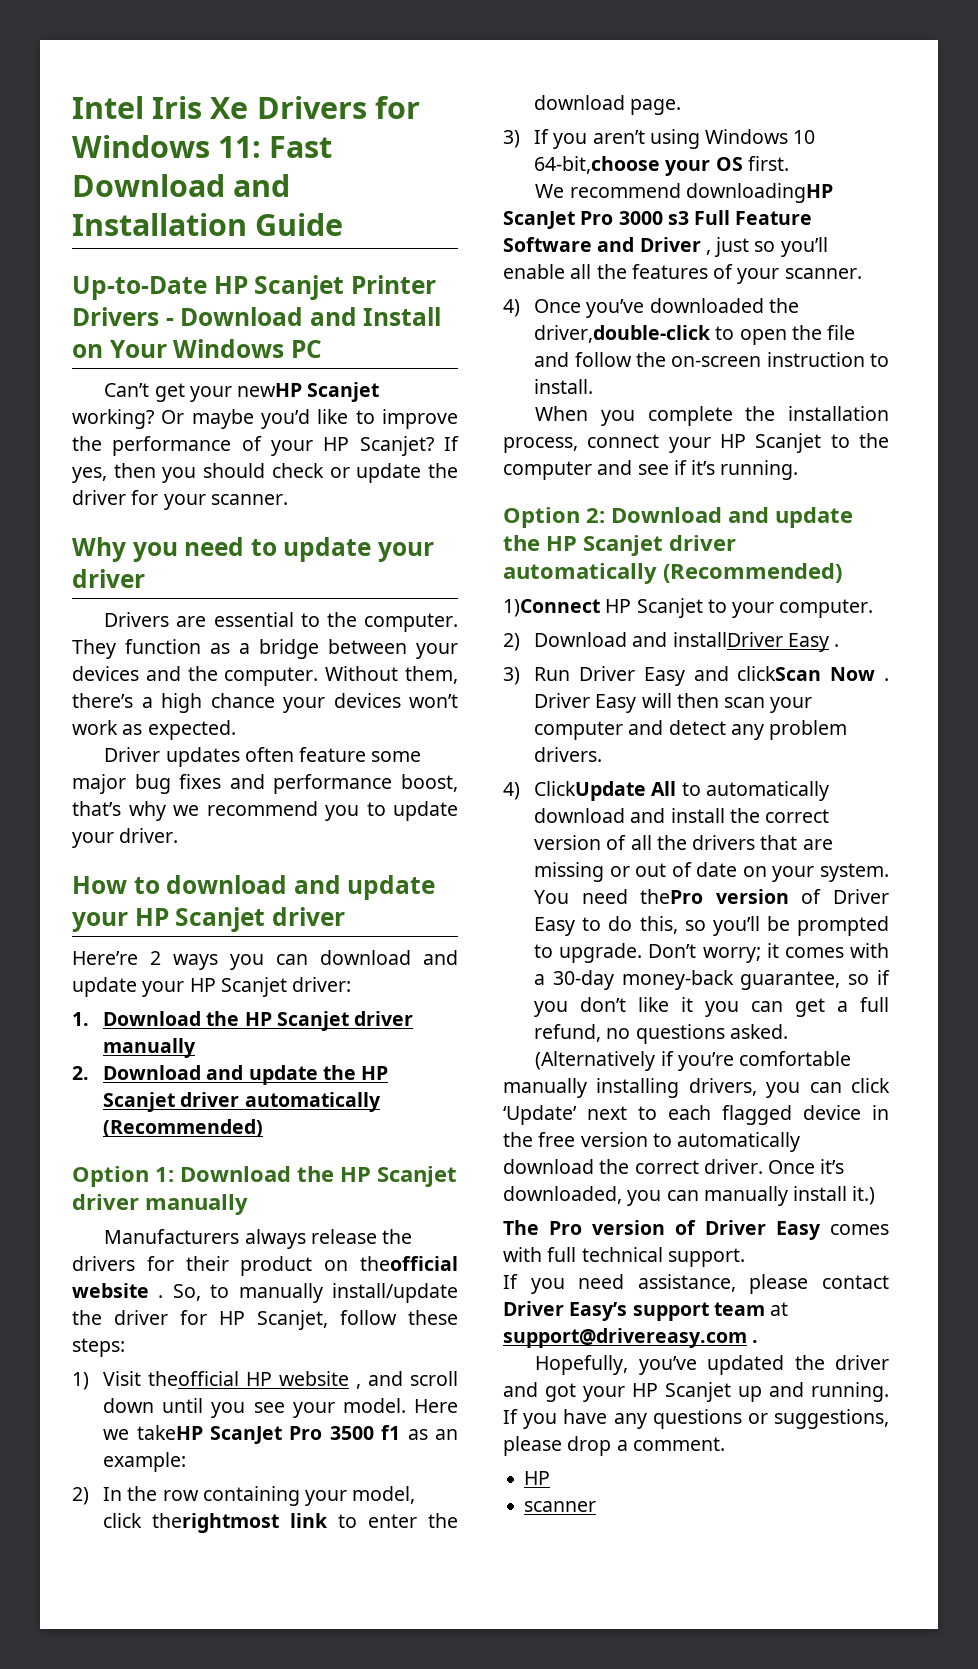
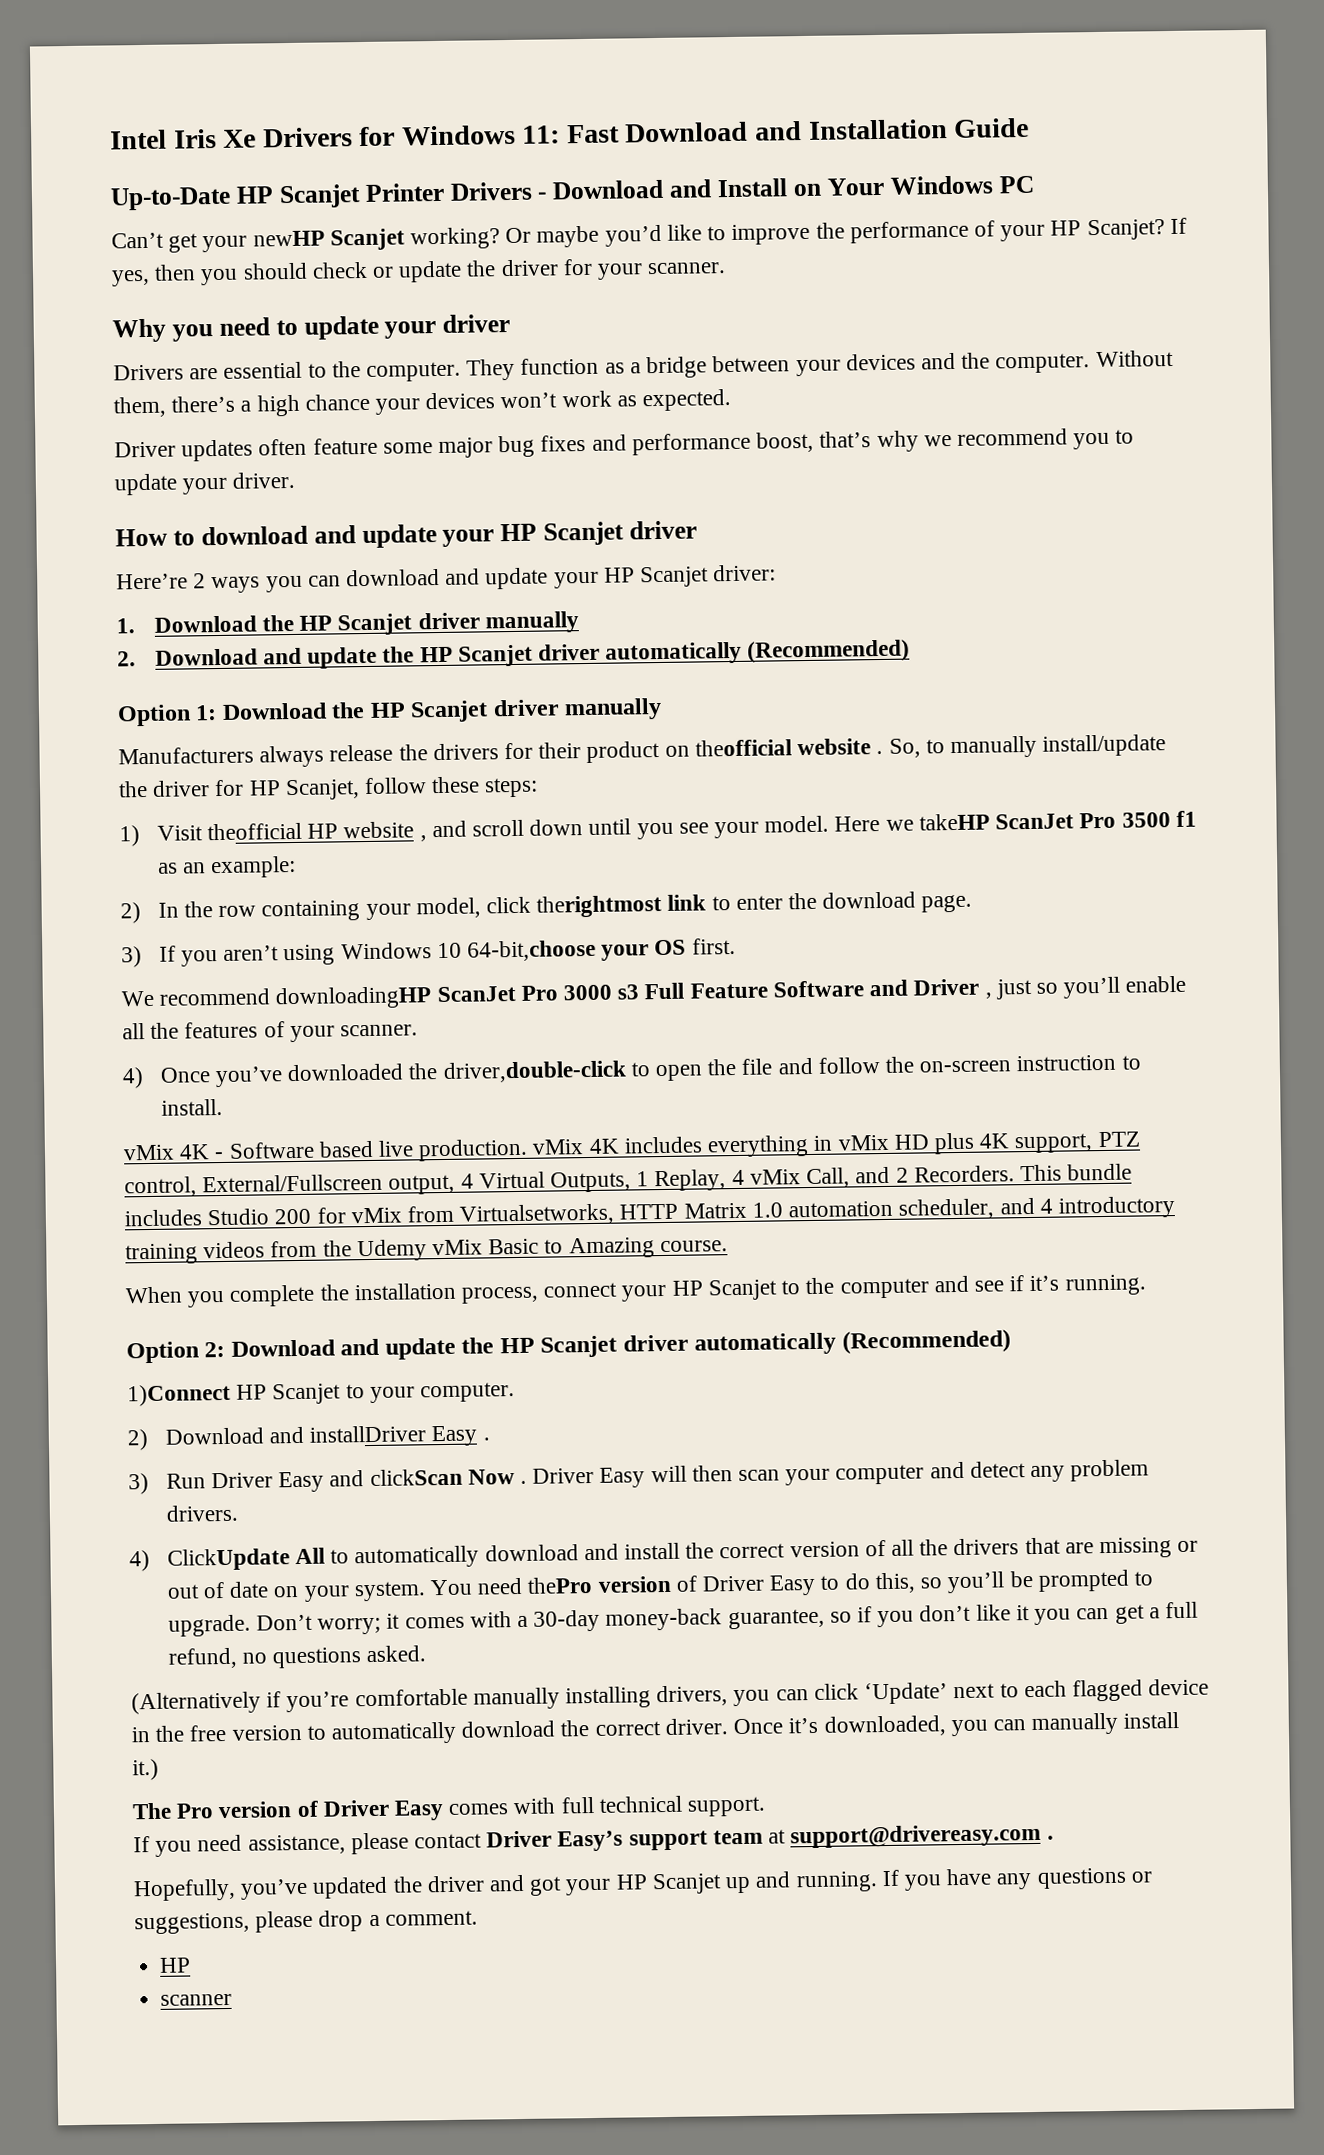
(594, 386) none -> [123,1131,1140,1162] [124,1163,1133,1198] [124,1196,1175,1227] [125,1237,728,1265] // vMix 4K - Software based live production. vMix 4K includes everything in vMix HD plus 4K support, PTZ control, External/Fullscreen output, 4 Virtual Outputs, 1 Replay, 4 vMix Call, and 2 Recorders. This bundle includes Studio 200 for vMix from Virtualsetworks, HTTP Matrix 1.0 automation scheduler, and 4 introductory training videos from the Udemy vMix Basic to Amazing course.

